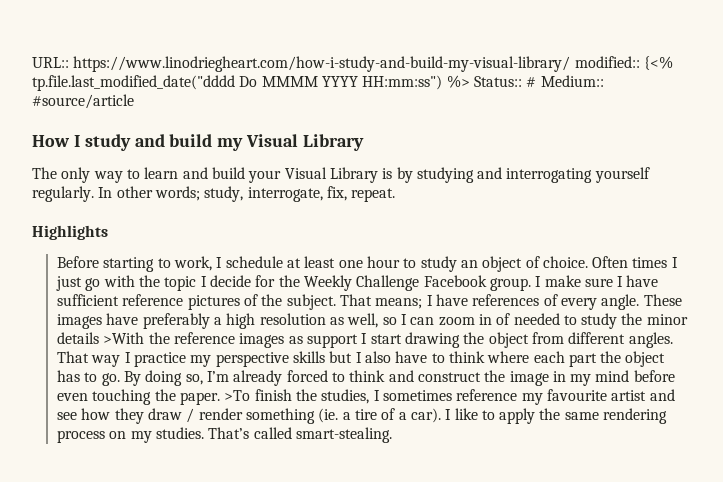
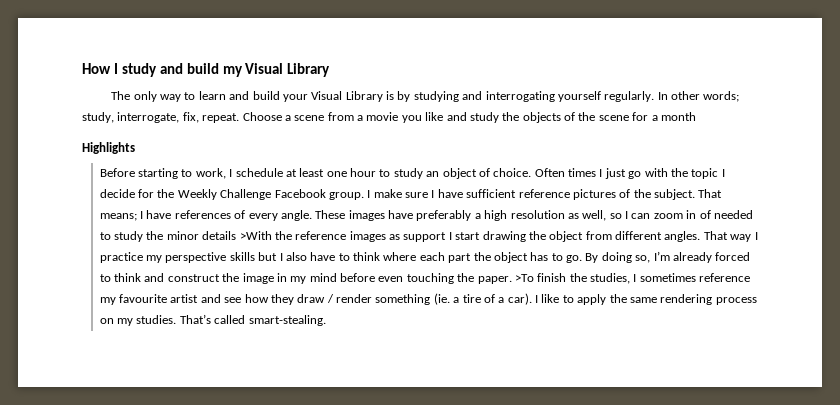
[32,56,673,72] [32,75,604,91] [32,94,134,109] URL:: https://www.linodriegheart.com/how-i-study-and-build-my-visual-library/ modified:: {<% tp.file.last_modified_date("dddd Do MMMM YYYY HH:mm:ss") %> Status:: # Medium:: #source/article // -> (82, 68) none
(396, 195) none -> [242,112,696,123] Choose a scene from a movie you like and study the objects of the scene for a month

